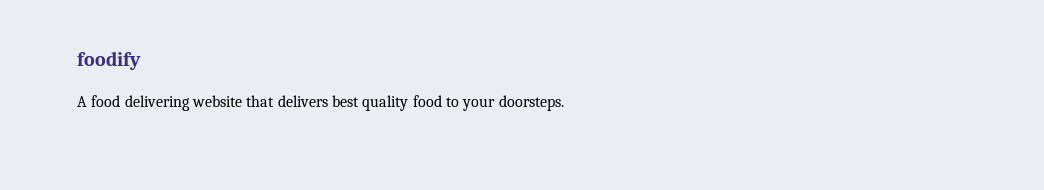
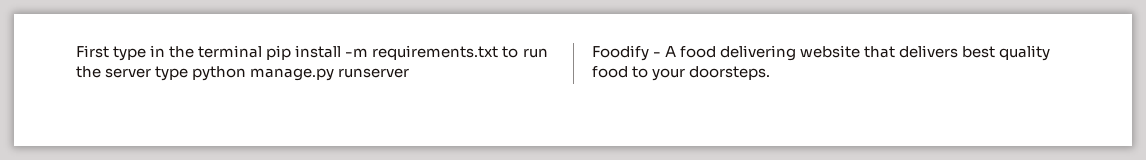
[77,51,141,70] foodify // -> [76,45,548,61] [76,66,410,81] [592,45,662,61] First type in the terminal pip install -m requirements.txt to run the server type python manage.py runserver // Foodify -

